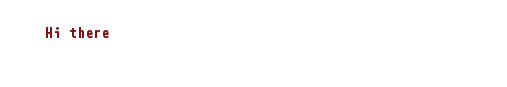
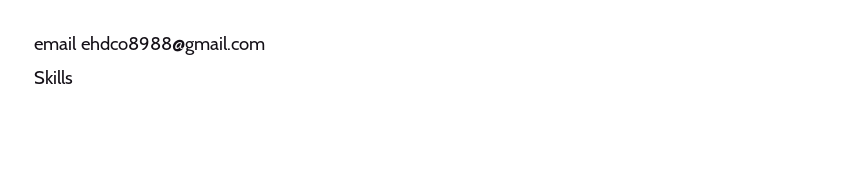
[45,27,109,38] Hi there -> [34,36,265,55] [34,70,73,84] email ehdco8988@gmail.com // Skills

